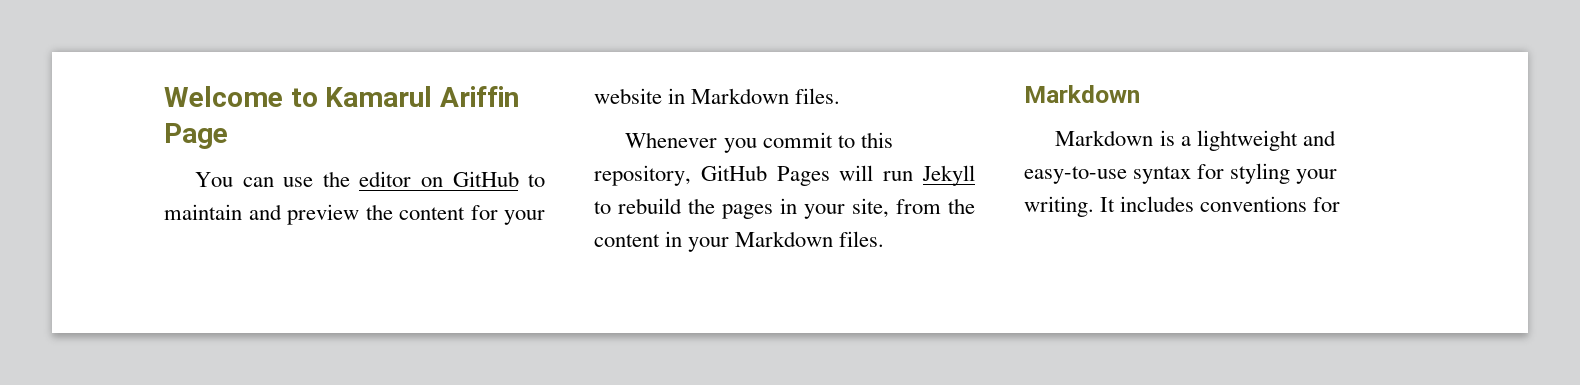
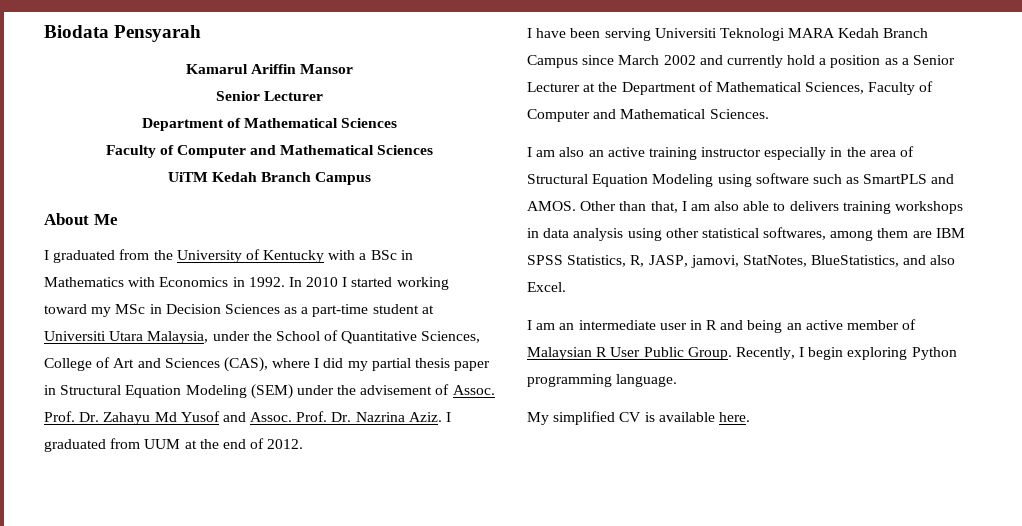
[164,86,519,107] [164,123,228,149] [195,171,545,187] [164,204,545,225] [594,88,841,104] [625,132,893,153] [594,165,975,186] [594,198,975,219] [594,231,885,252] [1024,85,1140,103] [1055,130,1336,151] [1024,163,1338,184] [1024,196,1341,217] Welcome to Kamarul Ariffin Page // You can use the editor on GitHub to maintain and preview the content for your website in Markdown files. // Whenever you commit to this repository, GitHub Pages will run Jekyll to rebuild the pages in your site, from the content in your Markdown files. // Markdown // Markdown is a lightweight and easy-to-use syntax for styling your writing. It includes conventions for -> [44,25,202,42] [185,64,354,74] [215,91,324,101] [141,118,398,131] [105,145,434,158] [167,172,372,185] [44,213,118,225] [44,249,413,263] [44,277,449,290] [44,304,434,317] [44,330,481,344] [44,357,491,372] [44,384,495,399] [44,411,452,425] [44,438,304,452] [527,28,929,41] [527,55,956,68] [527,81,934,95] [527,109,769,122] [527,146,915,160] [527,173,955,187] [527,201,964,214] [527,227,965,241] [527,255,956,268] [527,282,566,292] [527,319,917,333] [527,347,957,360] [527,374,678,387] [527,411,750,425] Biodata Pensyarah // Kamarul Ariffin Mansor // Senior Lecturer // Department of Mathematical Sciences // Faculty of Computer and Mathematical Sciences // UiTM Kedah Branch Campus // About Me // I graduated from the University of Kentucky with a BSc in Mathematics with Economics in 1992. In 2010 I started working toward my MSc in Decision Sciences as a part-time student at Universiti Utara Malaysia, under the School of Quantitative Sciences, College of Art and Sciences (CAS), where I did my partial thesis paper in Structural Equation Modeling (SEM) under the advisement of Assoc. Prof. Dr. Zahayu Md Yusof and Assoc. Prof. Dr. Nazrina Aziz. I graduated from UUM at the end of 2012. // I have been serving Universiti Teknologi MARA Kedah Branch Campus since March 2002 and currently hold a position as a Senior Lecturer at the Department of Mathematical Sciences, Faculty of Computer and Mathematical Sciences. // I am also an active training instructor especially in the area of Structural Equation Modeling using software such as SmartPLS and AMOS. Other than that, I am also able to delivers training workshops in data analysis using other statistical softwares, among them are IBM SPSS Statistics, R, JASP, jamovi, StatNotes, BlueStatistics, and also Excel. // I am an intermediate user in R and being an active member of Malaysian R User Public Group. Recently, I begin exploring Python programming language. // My simplified CV is available here.

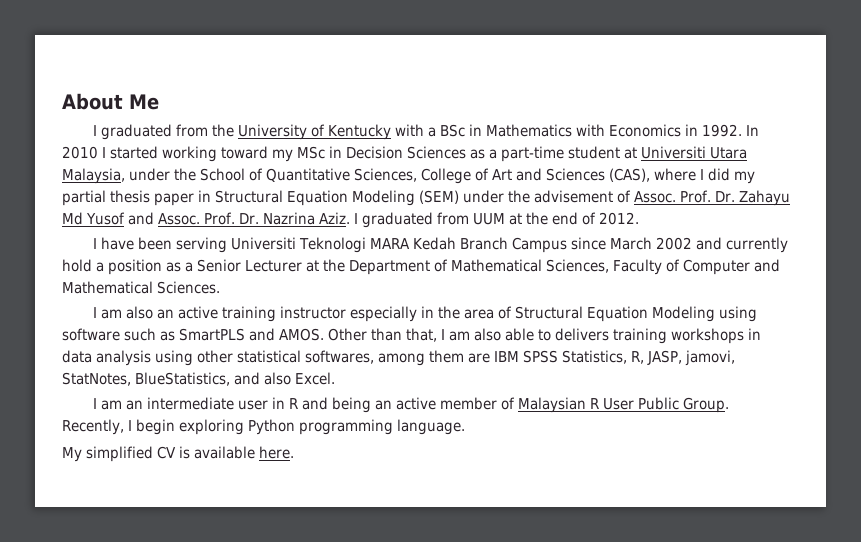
[44,25,202,42] [185,64,354,74] [215,91,324,101] [141,118,398,131] [105,145,434,158] [167,172,372,185] Biodata Pensyarah // Kamarul Ariffin Mansor // Senior Lecturer // Department of Mathematical Sciences // Faculty of Computer and Mathematical Sciences // UiTM Kedah Branch Campus // -> (62, 101) none

